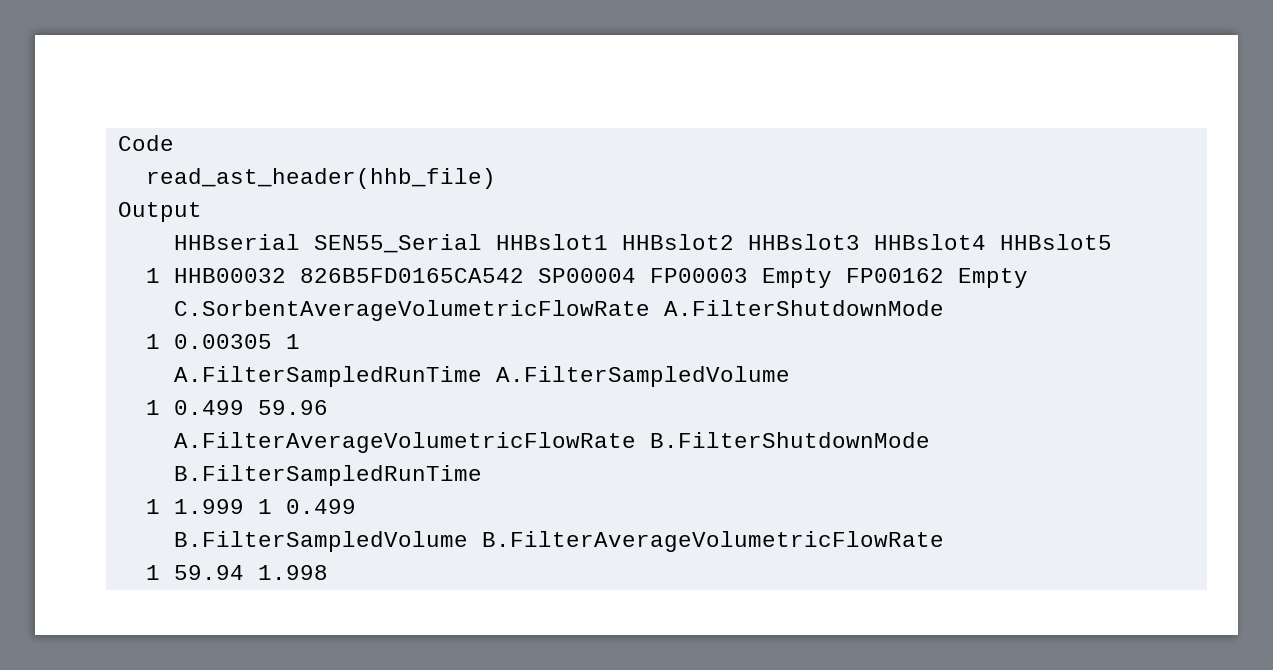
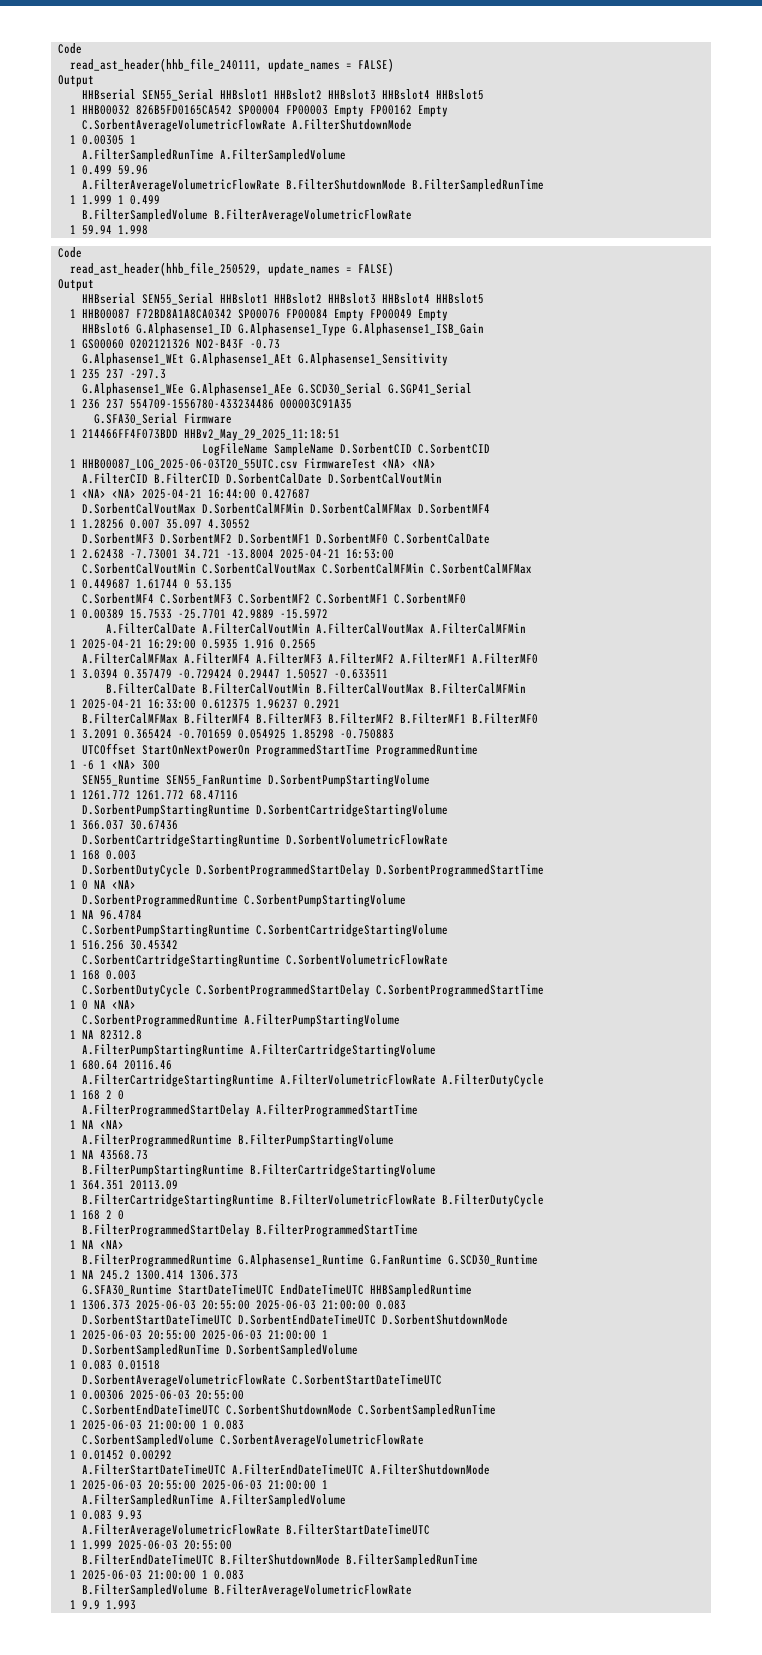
[118,135,175,151] [146,168,497,189] Code // read_ast_header(hhb_file) -> [58,43,83,54] [70,58,395,72] Code // read_ast_header(hhb_file_240111, update_names = FALSE)
(329, 572) none -> [58,247,83,258] [70,262,395,276] [58,279,95,291] [82,293,485,305] [70,309,449,321] [82,323,485,336] [70,339,281,349] [82,353,449,366] [70,369,167,379] [82,383,473,396] [70,399,353,409] [94,413,233,425] [70,429,341,441] [202,443,491,456] [70,458,437,470] [82,473,443,484] [70,489,311,499] [82,503,491,514] [70,519,251,529] [82,533,491,544] [70,549,395,559] [82,563,533,574] [70,579,233,589] [82,593,467,604] [70,609,329,619] [106,623,527,634] [70,639,317,649] [82,653,539,664] [70,669,389,679] [106,683,527,694] [70,699,341,709] [82,713,539,724] [70,729,395,739] [82,743,479,757] [70,760,161,770] [82,774,431,787] [70,790,239,800] [82,804,449,817] [70,820,179,830] [82,834,449,847] [70,850,137,860] [82,864,545,877] [70,880,137,890] [82,894,407,907] [70,910,143,920] [82,924,449,937] [70,940,179,950] [82,954,449,967] [70,970,137,980] [82,984,545,997] [70,1000,137,1010] [82,1014,401,1027] [70,1030,143,1040] [82,1044,437,1057] [70,1060,173,1070] [82,1074,545,1087] [70,1090,125,1100] [82,1104,419,1117] [70,1120,125,1129] [82,1134,395,1147] [70,1150,149,1160] [82,1164,437,1177] [70,1180,179,1190] [82,1194,545,1207] [70,1210,125,1220] [82,1224,419,1237] [70,1240,125,1249] [82,1254,539,1267] [70,1270,239,1280] [82,1284,473,1297] [70,1300,407,1310] [82,1314,509,1325] [70,1330,329,1340] [82,1344,359,1357] [70,1360,161,1370] [82,1374,443,1387] [70,1390,245,1400] [82,1404,497,1417] [70,1420,245,1430] [82,1434,425,1447] [70,1450,173,1460] [82,1464,491,1475] [70,1480,329,1490] [82,1494,347,1507] [70,1510,143,1520] [82,1524,431,1537] [70,1540,233,1550] [82,1554,479,1567] [70,1570,245,1580] [82,1584,413,1597] [70,1600,137,1610] // Code // read_ast_header(hhb_file_250529, update_names = FALSE) // Output // HHBserial SEN55_Serial HHBslot1 HHBslot2 HHBslot3 HHBslot4 HHBslot5 // 1 HHB00087 F72BD8A1A8CA0342 SP00076 FP00084 Empty FP00049 Empty // HHBslot6 G.Alphasense1_ID G.Alphasense1_Type G.Alphasense1_ISB_Gain // 1 GS00060 0202121326 NO2-B43F -0.73 // G.Alphasense1_WEt G.Alphasense1_AEt G.Alphasense1_Sensitivity // 1 235 237 -297.3 // G.Alphasense1_WEe G.Alphasense1_AEe G.SCD30_Serial G.SGP41_Serial // 1 236 237 554709-1556780-433234486 000003C91A35 // G.SFA30_Serial Firmware // 1 214466FF4F073BDD HHBv2_May_29_2025_11:18:51 // LogFileName SampleName D.SorbentCID C.SorbentCID // 1 HHB00087_LOG_2025-06-03T20_55UTC.csv FirmwareTest <NA> <NA> // A.FilterCID B.FilterCID D.SorbentCalDate D.SorbentCalVoutMin // 1 <NA> <NA> 2025-04-21 16:44:00 0.427687 // D.SorbentCalVoutMax D.SorbentCalMFMin D.SorbentCalMFMax D.SorbentMF4 // 1 1.28256 0.007 35.097 4.30552 // D.SorbentMF3 D.SorbentMF2 D.SorbentMF1 D.SorbentMF0 C.SorbentCalDate // 1 2.62438 -7.73001 34.721 -13.8004 2025-04-21 16:53:00 // C.SorbentCalVoutMin C.SorbentCalVoutMax C.SorbentCalMFMin C.SorbentCalMFMax // 1 0.449687 1.61744 0 53.135 // C.SorbentMF4 C.SorbentMF3 C.SorbentMF2 C.SorbentMF1 C.SorbentMF0 // 1 0.00389 15.7533 -25.7701 42.9889 -15.5972 // A.FilterCalDate A.FilterCalVoutMin A.FilterCalVoutMax A.FilterCalMFMin // 1 2025-04-21 16:29:00 0.5935 1.916 0.2565 // A.FilterCalMFMax A.FilterMF4 A.FilterMF3 A.FilterMF2 A.FilterMF1 A.FilterMF0 // 1 3.0394 0.357479 -0.729424 0.29447 1.50527 -0.633511 // B.FilterCalDate B.FilterCalVoutMin B.FilterCalVoutMax B.FilterCalMFMin // 1 2025-04-21 16:33:00 0.612375 1.96237 0.2921 // B.FilterCalMFMax B.FilterMF4 B.FilterMF3 B.FilterMF2 B.FilterMF1 B.FilterMF0 // 1 3.2091 0.365424 -0.701659 0.054925 1.85298 -0.750883 // UTCOffset StartOnNextPowerOn ProgrammedStartTime ProgrammedRuntime // 1 -6 1 <NA> 300 // SEN55_Runtime SEN55_FanRuntime D.SorbentPumpStartingVolume // 1 1261.772 1261.772 68.47116 // D.SorbentPumpStartingRuntime D.SorbentCartridgeStartingVolume // 1 366.037 30.67436 // D.SorbentCartridgeStartingRuntime D.SorbentVolumetricFlowRate // 1 168 0.003 // D.SorbentDutyCycle D.SorbentProgrammedStartDelay D.SorbentProgrammedStartTime // 1 0 NA <NA> // D.SorbentProgrammedRuntime C.SorbentPumpStartingVolume // 1 NA 96.4784 // C.SorbentPumpStartingRuntime C.SorbentCartridgeStartingVolume // 1 516.256 30.45342 // C.SorbentCartridgeStartingRuntime C.SorbentVolumetricFlowRate // 1 168 0.003 // C.SorbentDutyCycle C.SorbentProgrammedStartDelay C.SorbentProgrammedStartTime // 1 0 NA <NA> // C.SorbentProgrammedRuntime A.FilterPumpStartingVolume // 1 NA 82312.8 // A.FilterPumpStartingRuntime A.FilterCartridgeStartingVolume // 1 680.64 20116.46 // A.FilterCartridgeStartingRuntime A.FilterVolumetricFlowRate A.FilterDutyCycle // 1 168 2 0 // A.FilterProgrammedStartDelay A.FilterProgrammedStartTime // 1 NA <NA> // A.FilterProgrammedRuntime B.FilterPumpStartingVolume // 1 NA 43568.73 // B.FilterPumpStartingRuntime B.FilterCartridgeStartingVolume // 1 364.351 20113.09 // B.FilterCartridgeStartingRuntime B.FilterVolumetricFlowRate B.FilterDutyCycle // 1 168 2 0 // B.FilterProgrammedStartDelay B.FilterProgrammedStartTime // 1 NA <NA> // B.FilterProgrammedRuntime G.Alphasense1_Runtime G.FanRuntime G.SCD30_Runtime // 1 NA 245.2 1300.414 1306.373 // G.SFA30_Runtime StartDateTimeUTC EndDateTimeUTC HHBSampledRuntime // 1 1306.373 2025-06-03 20:55:00 2025-06-03 21:00:00 0.083 // D.SorbentStartDateTimeUTC D.SorbentEndDateTimeUTC D.SorbentShutdownMode // 1 2025-06-03 20:55:00 2025-06-03 21:00:00 1 // D.SorbentSampledRunTime D.SorbentSampledVolume // 1 0.083 0.01518 // D.SorbentAverageVolumetricFlowRate C.SorbentStartDateTimeUTC // 1 0.00306 2025-06-03 20:55:00 // C.SorbentEndDateTimeUTC C.SorbentShutdownMode C.SorbentSampledRunTime // 1 2025-06-03 21:00:00 1 0.083 // C.SorbentSampledVolume C.SorbentAverageVolumetricFlowRate // 1 0.01452 0.00292 // A.FilterStartDateTimeUTC A.FilterEndDateTimeUTC A.FilterShutdownMode // 1 2025-06-03 20:55:00 2025-06-03 21:00:00 1 // A.FilterSampledRunTime A.FilterSampledVolume // 1 0.083 9.93 // A.FilterAverageVolumetricFlowRate B.FilterStartDateTimeUTC // 1 1.999 2025-06-03 20:55:00 // B.FilterEndDateTimeUTC B.FilterShutdownMode B.FilterSampledRunTime // 1 2025-06-03 21:00:00 1 0.083 // B.FilterSampledVolume B.FilterAverageVolumetricFlowRate // 1 9.9 1.993

